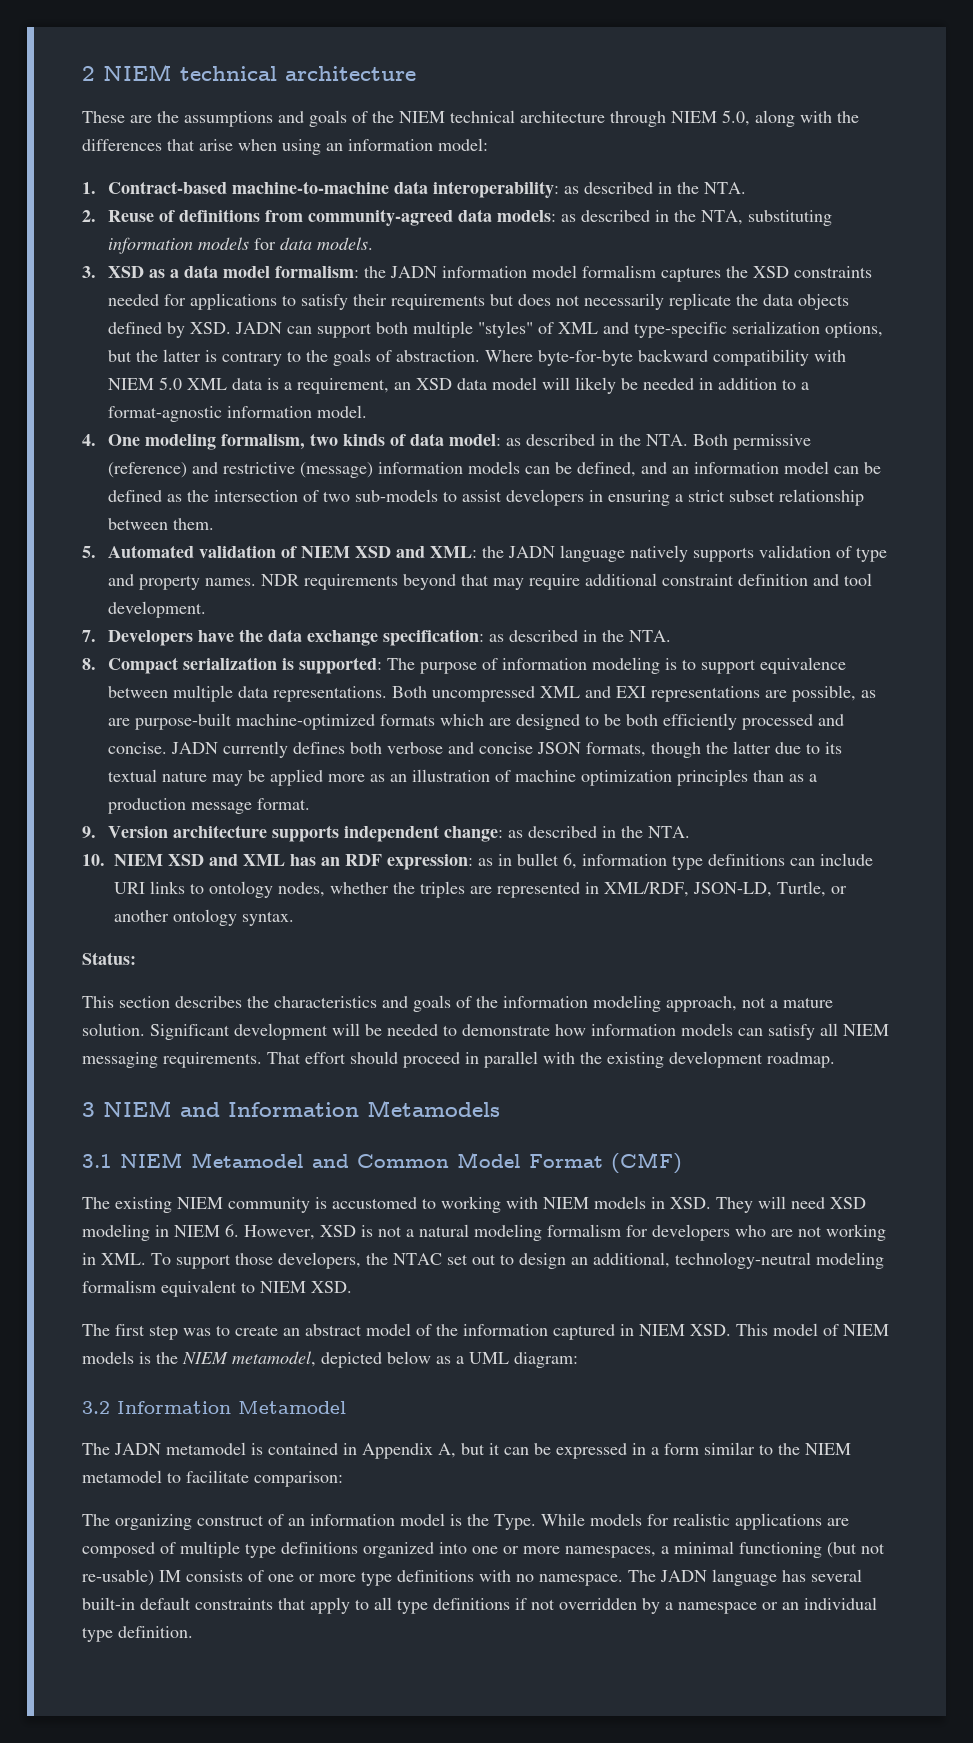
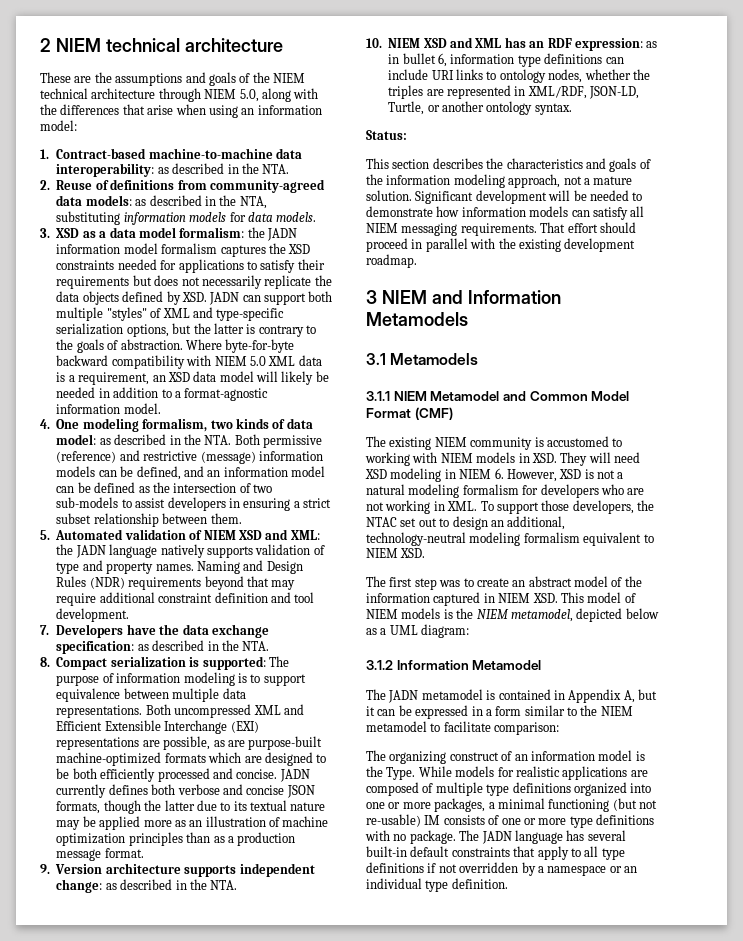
[261,574,300,586] NDR -> [196,560,303,574] [56,576,125,589] Naming and Design Rules (NDR)
[616,686,647,698] EXI -> [56,720,259,734] Efficient Extensible Interchange (EXI)
(112, 1161) none -> [390,353,479,365] [366,391,390,401] Metamodels // 3.1.1
[82,1401,110,1414] 3.2 -> [366,660,393,670] 3.1.2
[565,1546,656,1558] namespaces, -> [434,798,486,812] packages,
[539,1574,623,1586] namespace. -> [409,830,456,844] package.

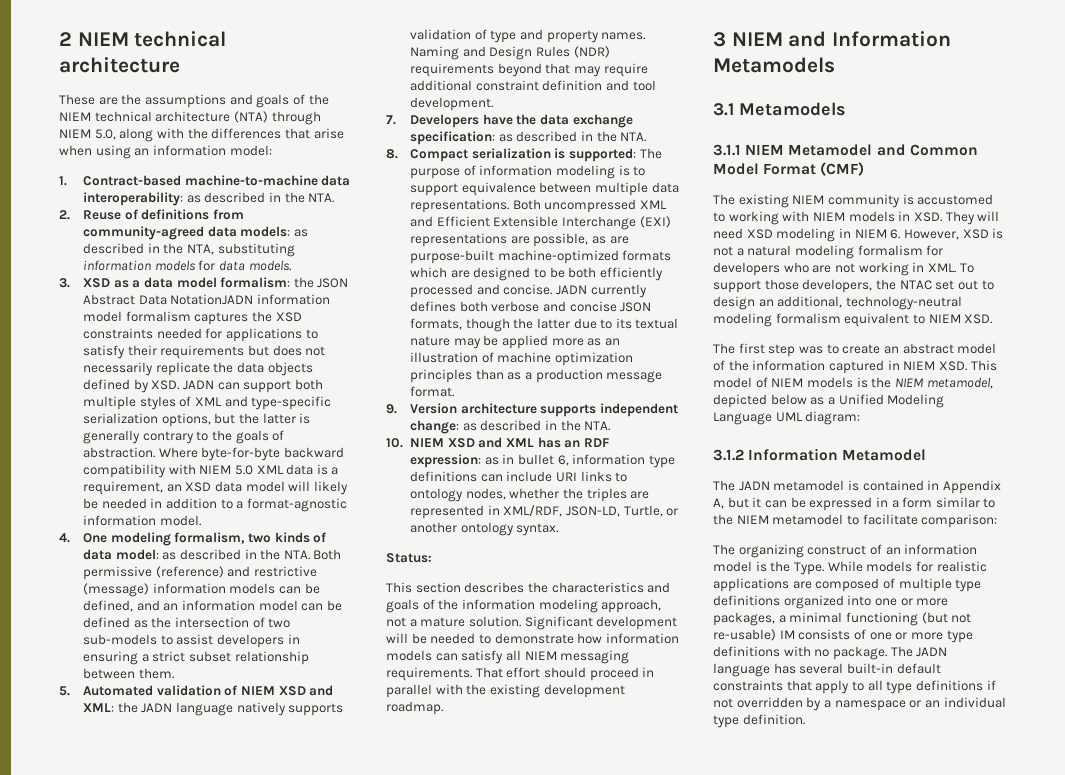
(156, 93) none -> [233,111,268,123] (NTA)
[267,228,298,241] JADN -> [317,278,349,288] [82,294,254,305] JSON Abstract Data NotationJADN
[106,307,147,321] "styles" -> [139,396,176,410] styles
(256, 329) none -> [82,430,140,444] generally
(387, 631) none -> [838,394,945,408] [713,412,772,425] Unified Modeling Language

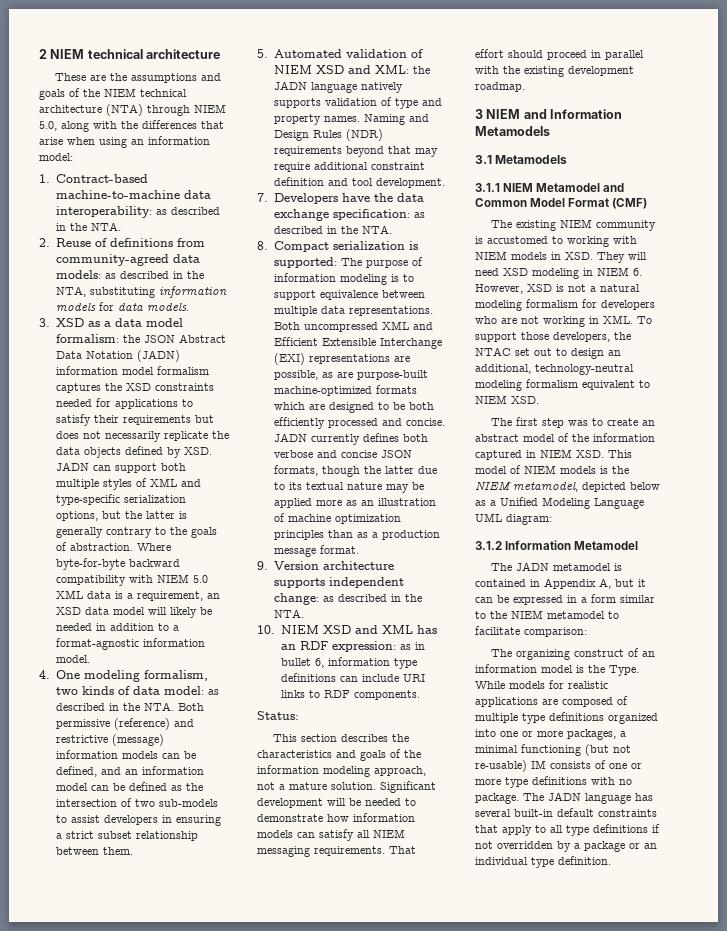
[170,294,254,305] NotationJADN -> [85,350,180,362] Notation (JADN)
[409,488,650,502] [409,505,679,519] [409,522,559,536] ontology nodes, whether the triples are represented in XML/RDF, JSON-LD, Turtle, or another ontology syntax. -> [323,690,420,700] RDF components.
[834,700,906,711] namespace -> [584,841,625,852] package

